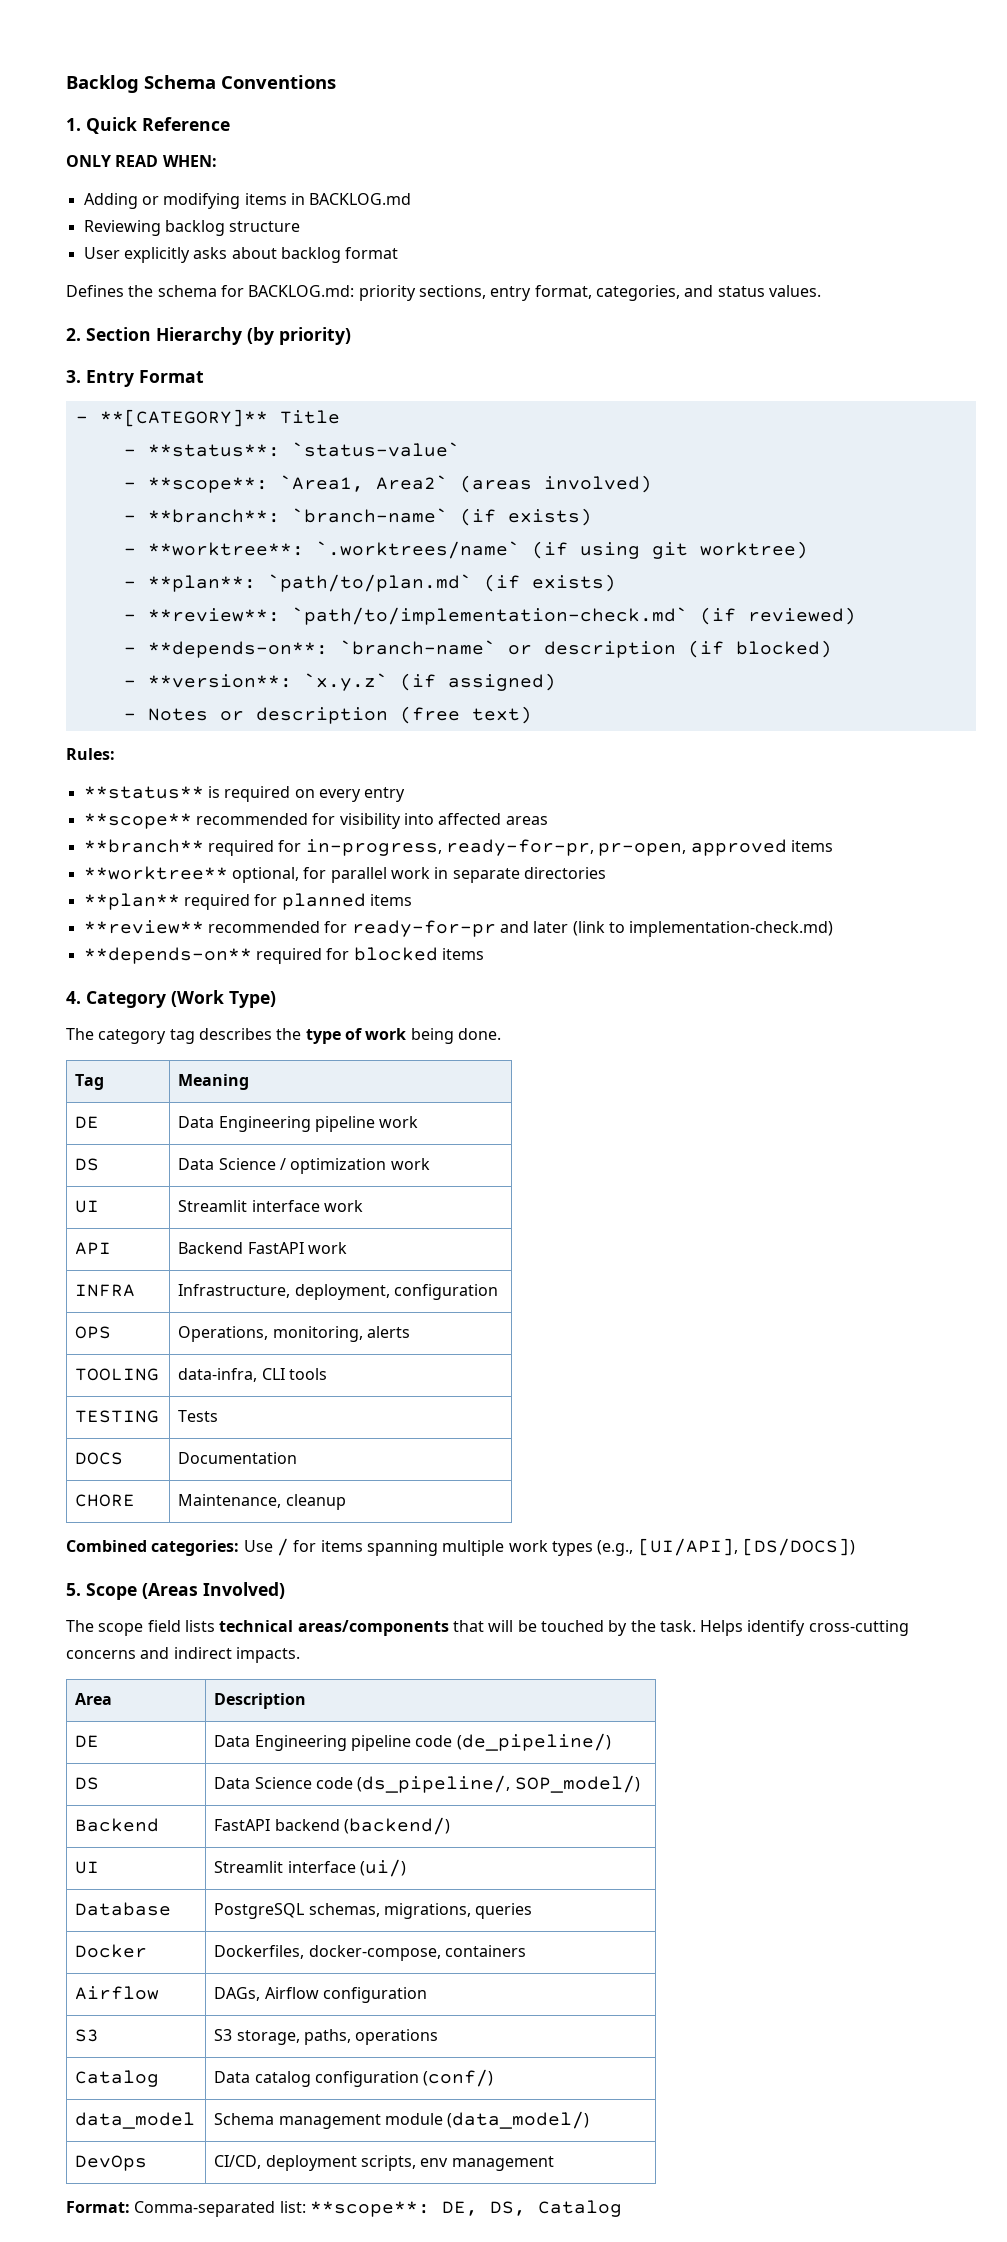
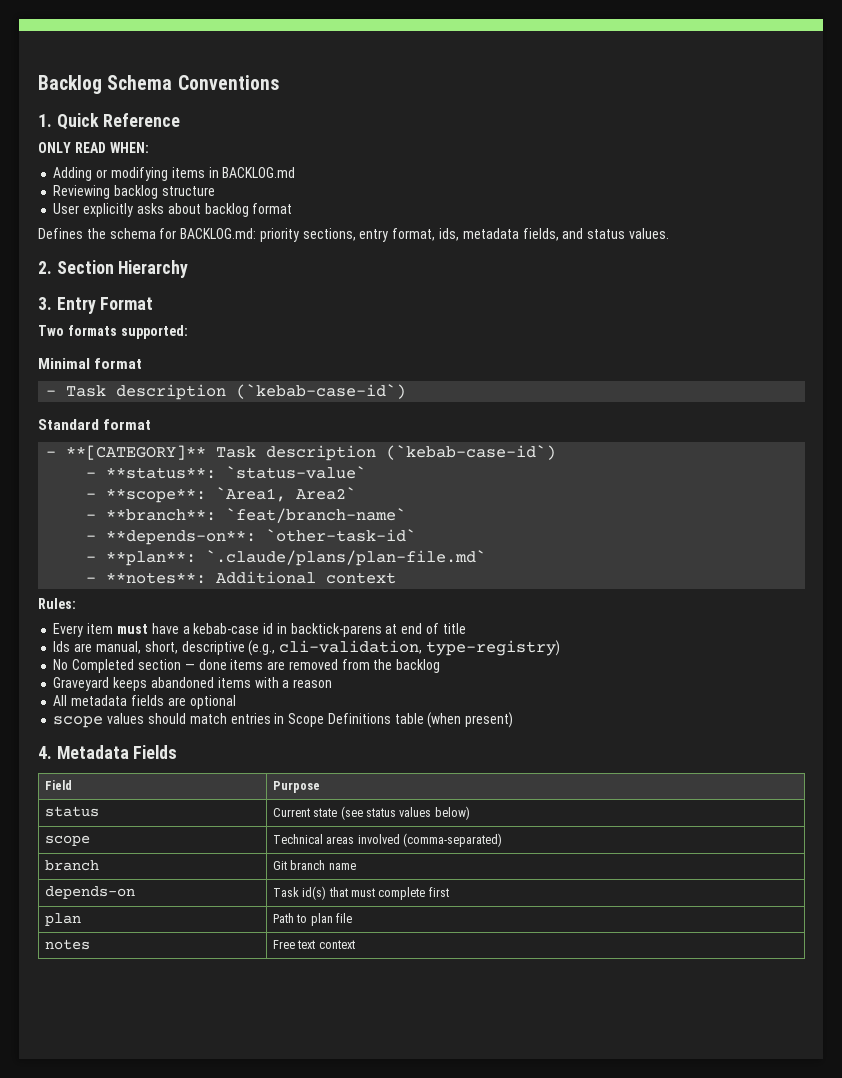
[595,285,680,301] categories, -> [439,228,559,241] ids, metadata fields,
[247,327,351,345] (by priority) -> (189, 269) none
(204, 376) none -> [38,325,188,339] [38,358,143,369] [46,384,407,400] [38,419,152,430] // Two formats supported: // Minimal format // - Task description (`kebab-case-id`) // Standard format
[279,410,340,424] Title -> [216,445,557,461] Task description (`kebab-case-id`)
[459,475,652,493] (areas involved) -> (357, 493) none
[291,508,592,526] [123,541,808,559] [123,574,616,592] [123,607,856,625] [123,640,832,658] [123,673,556,691] [123,706,532,724] [66,748,115,760] [83,786,406,802] [83,813,548,829] [83,839,833,856] [83,866,606,883] [83,893,412,910] [83,920,834,937] [83,947,484,964] [66,990,276,1008] [66,1028,501,1044] [75,1074,105,1090] [178,1074,250,1090] [75,1116,100,1128] [178,1116,419,1132] [75,1158,100,1171] [178,1158,430,1174] [75,1200,100,1213] [178,1200,363,1212] [75,1242,112,1255] [178,1242,347,1254] [75,1284,136,1297] [178,1284,498,1300] [75,1326,112,1339] [178,1326,410,1342] [75,1368,160,1381] [178,1368,327,1382] [75,1410,160,1423] [178,1410,219,1422] [75,1452,124,1465] [178,1452,298,1464] [75,1494,136,1507] [178,1494,346,1510] [66,1538,855,1556] [66,1582,285,1600] [66,1620,909,1636] [66,1647,300,1663] [75,1693,113,1705] [214,1693,307,1709] [75,1735,100,1747] [214,1733,611,1751] [75,1777,100,1790] [214,1775,640,1793] [75,1818,160,1832] [214,1817,450,1835] [75,1861,100,1874] [214,1859,406,1877] [75,1902,172,1916] [214,1903,533,1919] [75,1944,148,1958] [214,1945,526,1961] [75,1986,160,2000] [214,1987,427,2003] [75,2029,100,2042] [214,2029,439,2045] [75,2070,160,2087] [214,2069,494,2087] [75,2112,196,2129] [214,2111,590,2129] [75,2155,148,2171] [214,2155,554,2171] [66,2200,622,2217] `branch-name` (if exists) // - **worktree**: `.worktrees/name` (if using git worktree) // - **plan**: `path/to/plan.md` (if exists) // - **review**: `path/to/implementation-check.md` (if reviewed) // - **depends-on**: `branch-name` or description (if blocked) // - **version**: `x.y.z` (if assigned) // - Notes or description (free text) // Rules: // **status** is required on every entry // **scope** recommended for visibility into affected areas // **branch** required for in-progress, ready-for-pr, pr-open, approved items // **worktree** optional, for parallel work in separate directories // **plan** required for planned items // **review** recommended for ready-for-pr and later (link to implementation-check.md) // **depends-on** required for blocked items // 4. Category (Work Type) // The category tag describes the type of work being done. // Tag | Meaning // DE | Data Engineering pipeline work // DS | Data Science / optimization work // UI | Streamlit interface work // API | Backend FastAPI work // INFRA | Infrastructure, deployment, configuration // OPS | Operations, monitoring, alerts // TOOLING | data-infra, CLI tools // TESTING | Tests // DOCS | Documentation // CHORE | Maintenance, cleanup // Combined categories: Use / for items spanning multiple work types (e.g., [UI/API], [DS/DOCS]) // 5. Scope (Areas Involved) // The scope field lists technical areas/components that will be touched by the task. Helps identify cross-cutting concerns and indirect impacts. // Area | Description // DE | Data Engineering pipeline code (de_pipeline/) // DS | Data Science code (ds_pipeline/, SOP_model/) // Backend | FastAPI backend (backend/) // UI | Streamlit interface (ui/) // Database | PostgreSQL schemas, migrations, queries // Docker | Dockerfiles, docker-compose, containers // Airflow | DAGs, Airflow configuration // S3 | S3 storage, paths, operations // Catalog | Data catalog configuration (conf/) // data_model | Schema management module (data_model/) // DevOps | CI/CD, deployment scripts, env management // Format: Comma-separated list: **scope**: DE, DS, Catalog -> [226,508,407,523] [86,529,417,545] [86,550,487,566] [86,571,397,584] [38,598,76,609] [53,623,466,637] [53,640,560,656] [53,659,441,673] [53,677,333,691] [53,695,236,709] [53,712,514,728] [38,745,178,759] [44,780,72,790] [272,781,320,793] [44,806,99,817] [272,806,470,820] [44,835,90,846] [272,833,503,847] [44,860,99,871] [272,860,356,870] [44,886,135,899] [272,886,449,900] [44,913,81,926] [272,913,353,926] [44,939,90,950] [272,940,355,949] `feat/branch-name` // - **depends-on**: `other-task-id` // - **plan**: `.claude/plans/plan-file.md` // - **notes**: Additional context // Rules: // Every item must have a kebab-case id in backtick-parens at end of title // Ids are manual, short, descriptive (e.g., cli-validation, type-registry) // No Completed section — done items are removed from the backlog // Graveyard keeps abandoned items with a reason // All metadata fields are optional // scope values should match entries in Scope Definitions table (when present) // 4. Metadata Fields // Field | Purpose // status | Current state (see status values below) // scope | Technical areas involved (comma-separated) // branch | Git branch name // depends-on | Task id(s) that must complete first // plan | Path to plan file // notes | Free text context

